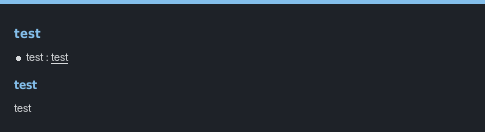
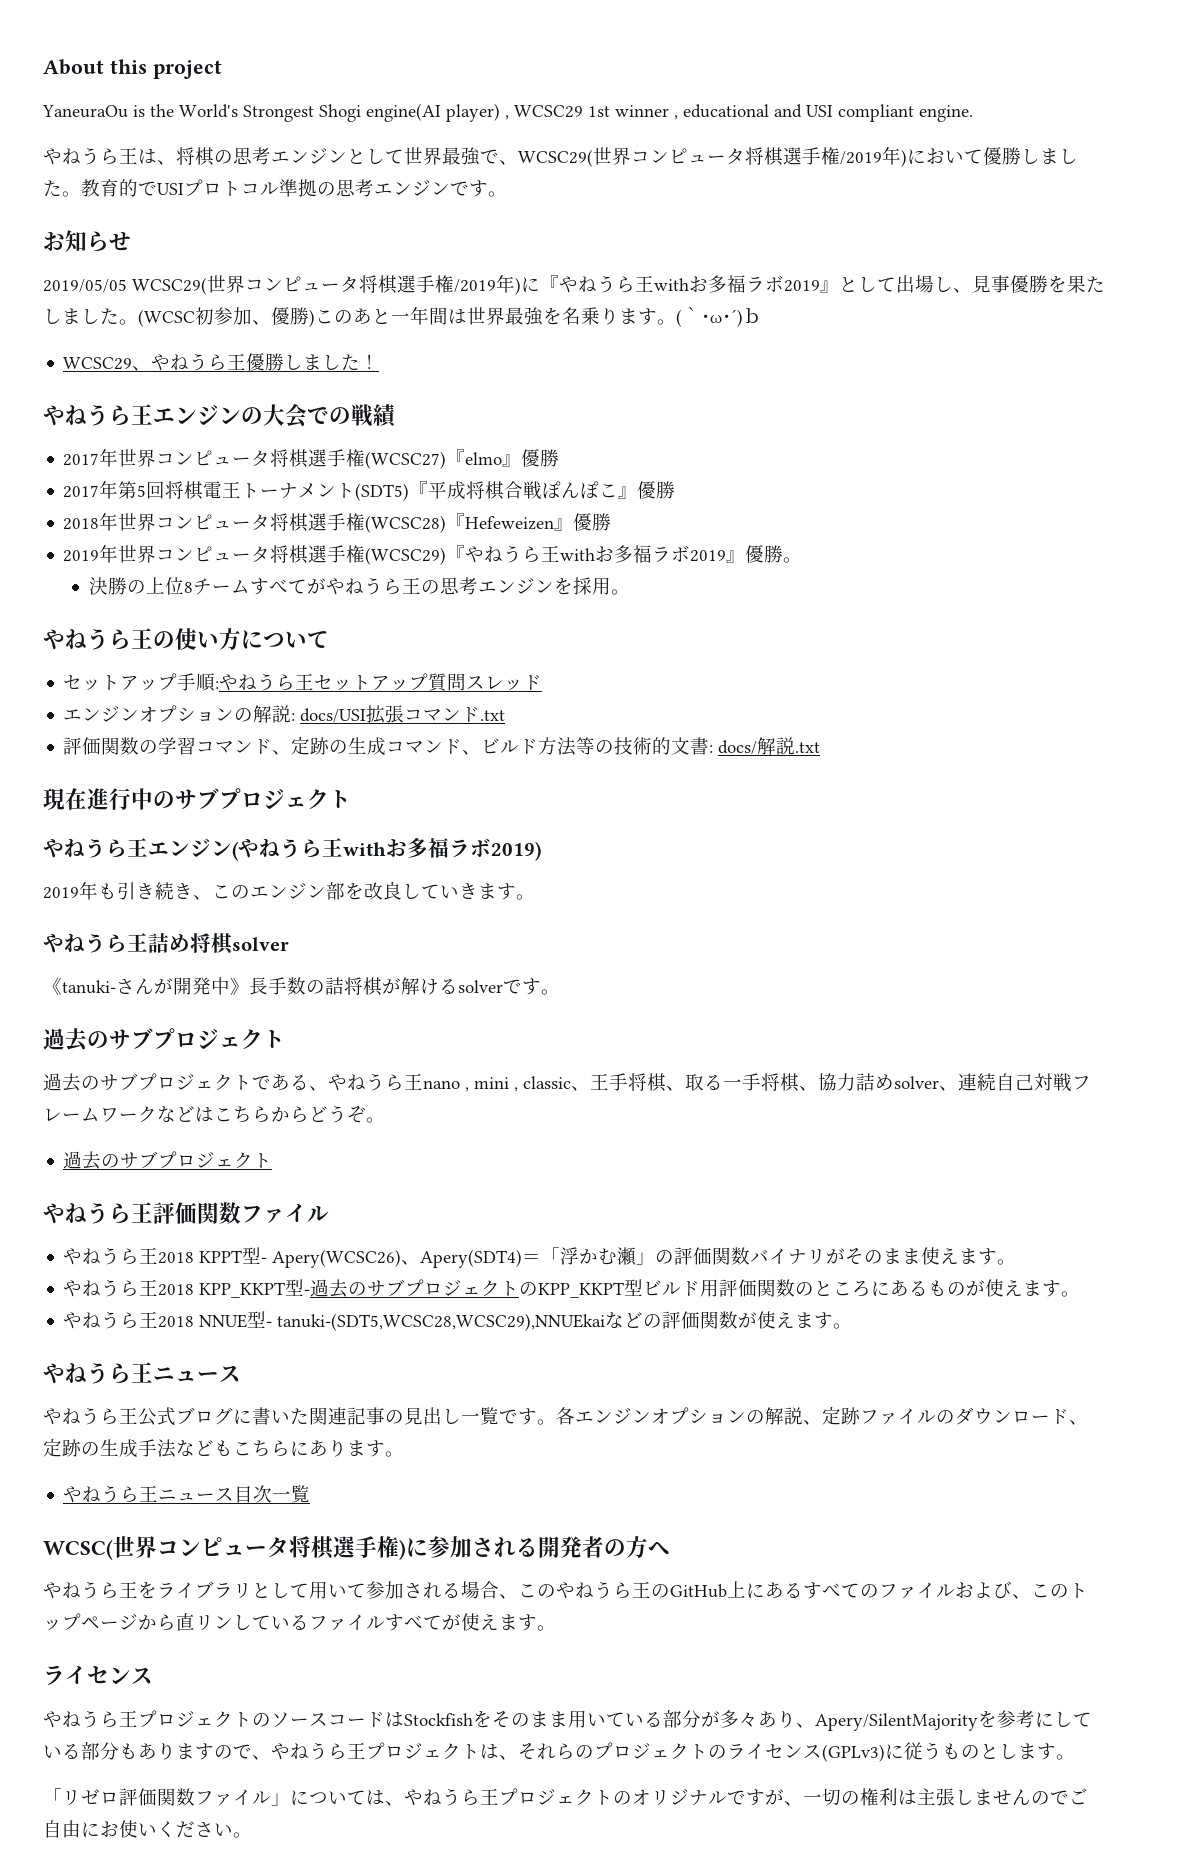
[14,28,41,39] [26,53,70,61] [14,80,37,90] [14,104,32,112] test // test : test // test // test -> [43,59,222,79] [42,103,973,122] [43,146,1078,167] [43,179,507,197] [43,230,131,252] [43,274,1105,295] [43,306,762,327] [63,353,380,371] [43,404,398,428] [63,448,560,469] [63,480,676,501] [63,512,612,533] [63,544,803,565] [88,577,630,595] [43,628,329,650] [63,673,543,692] [63,705,506,724] [63,736,821,756] [43,788,351,810] [43,838,541,861] [43,881,535,900] [43,933,289,955] [43,977,560,996] [43,1028,285,1052] [43,1073,1091,1092] [43,1105,385,1123] [63,1151,273,1170] [43,1202,329,1224] [63,1247,1017,1268] [63,1279,1081,1298] [63,1311,853,1331] [43,1362,241,1384] [43,1406,1088,1426] [43,1438,404,1458] [63,1485,311,1503] [43,1536,670,1560] [43,1581,1088,1599] [43,1613,556,1631] [43,1665,153,1686] [43,1710,1092,1731] [43,1742,1075,1762] [43,1788,1088,1806] [43,1820,252,1838] About this project // YaneuraOu is the World's Strongest Shogi engine(AI player) , WCSC29 1st winner , educational and USI compliant engine. // やねうら王は、将棋の思考エンジンとして世界最強で、WCSC29(世界コンピュータ将棋選手権/2019年)において優勝しました。教育的でUSIプロトコル準拠の思考エンジンです。 // お知らせ // 2019/05/05 WCSC29(世界コンピュータ将棋選手権/2019年)に『やねうら王withお多福ラボ2019』として出場し、見事優勝を果たしました。(WCSC初参加、優勝)このあと一年間は世界最強を名乗ります。(｀･ω･´)ｂ // WCSC29、やねうら王優勝しました！ // やねうら王エンジンの大会での戦績 // 2017年世界コンピュータ将棋選手権(WCSC27)『elmo』優勝 // 2017年第5回将棋電王トーナメント(SDT5)『平成将棋合戦ぽんぽこ』優勝 // 2018年世界コンピュータ将棋選手権(WCSC28)『Hefeweizen』優勝 // 2019年世界コンピュータ将棋選手権(WCSC29)『やねうら王withお多福ラボ2019』優勝。 // 決勝の上位8チームすべてがやねうら王の思考エンジンを採用。 // やねうら王の使い方について // セットアップ手順:やねうら王セットアップ質問スレッド // エンジンオプションの解説: docs/USI拡張コマンド.txt // 評価関数の学習コマンド、定跡の生成コマンド、ビルド方法等の技術的文書: docs/解説.txt // 現在進行中のサブプロジェクト // やねうら王エンジン(やねうら王withお多福ラボ2019) // 2019年も引き続き、このエンジン部を改良していきます。 // やねうら王詰め将棋solver // 《tanuki-さんが開発中》長手数の詰将棋が解けるsolverです。 // 過去のサブプロジェクト // 過去のサブプロジェクトである、やねうら王nano , mini , classic、王手将棋、取る一手将棋、協力詰めsolver、連続自己対戦フレームワークなどはこちらからどうぞ。 // 過去のサブプロジェクト // やねうら王評価関数ファイル // やねうら王2018 KPPT型- Apery(WCSC26)、Apery(SDT4)＝「浮かむ瀬」の評価関数バイナリがそのまま使えます。 // やねうら王2018 KPP_KKPT型-過去のサブプロジェクトのKPP_KKPT型ビルド用評価関数のところにあるものが使えます。 // やねうら王2018 NNUE型- tanuki-(SDT5,WCSC28,WCSC29),NNUEkaiなどの評価関数が使えます。 // やねうら王ニュース // やねうら王公式ブログに書いた関連記事の見出し一覧です。各エンジンオプションの解説、定跡ファイルのダウンロード、定跡の生成手法などもこちらにあります。 // やねうら王ニュース目次一覧 // WCSC(世界コンピュータ将棋選手権)に参加される開発者の方へ // やねうら王をライブラリとして用いて参加される場合、このやねうら王のGitHub上にあるすべてのファイルおよび、このトップページから直リンしているファイルすべてが使えます。 // ライセンス // やねうら王プロジェクトのソースコードはStockfishをそのまま用いている部分が多々あり、Apery/SilentMajorityを参考にしている部分もありますので、やねうら王プロジェクトは、それらのプロジェクトのライセンス(GPLv3)に従うものとします。 // 「リゼロ評価関数ファイル」については、やねうら王プロジェクトのオリジナルですが、一切の権利は主張しませんのでご自由にお使いください。

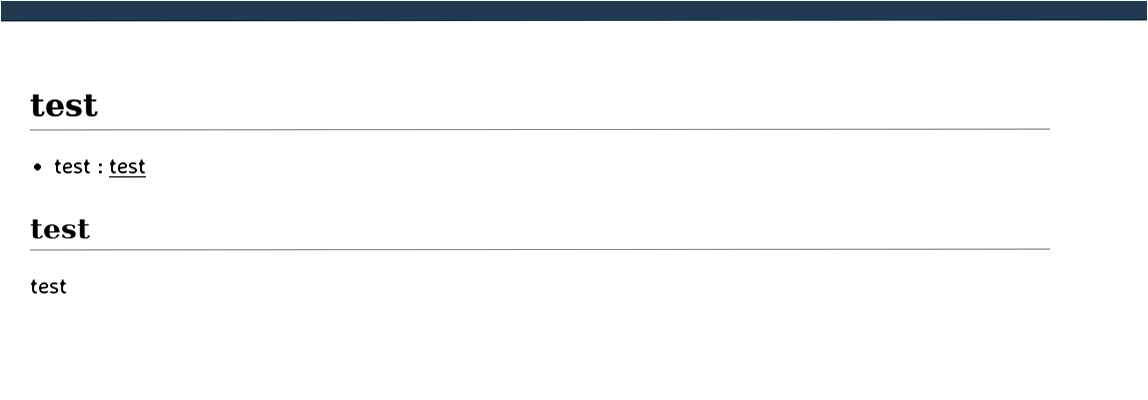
[43,59,222,79] [42,103,973,122] [43,146,1078,167] [43,179,507,197] [43,230,131,252] [43,274,1105,295] [43,306,762,327] [63,353,380,371] [43,404,398,428] [63,448,560,469] [63,480,676,501] [63,512,612,533] [63,544,803,565] [88,577,630,595] [43,628,329,650] [63,673,543,692] [63,705,506,724] [63,736,821,756] [43,788,351,810] [43,838,541,861] [43,881,535,900] [43,933,289,955] [43,977,560,996] [43,1028,285,1052] [43,1073,1091,1092] [43,1105,385,1123] [63,1151,273,1170] [43,1202,329,1224] [63,1247,1017,1268] [63,1279,1081,1298] [63,1311,853,1331] [43,1362,241,1384] [43,1406,1088,1426] [43,1438,404,1458] [63,1485,311,1503] [43,1536,670,1560] [43,1581,1088,1599] [43,1613,556,1631] [43,1665,153,1686] [43,1710,1092,1731] [43,1742,1075,1762] [43,1788,1088,1806] [43,1820,252,1838] About this project // YaneuraOu is the World's Strongest Shogi engine(AI player) , WCSC29 1st winner , educational and USI compliant engine. // やねうら王は、将棋の思考エンジンとして世界最強で、WCSC29(世界コンピュータ将棋選手権/2019年)において優勝しました。教育的でUSIプロトコル準拠の思考エンジンです。 // お知らせ // 2019/05/05 WCSC29(世界コンピュータ将棋選手権/2019年)に『やねうら王withお多福ラボ2019』として出場し、見事優勝を果たしました。(WCSC初参加、優勝)このあと一年間は世界最強を名乗ります。(｀･ω･´)ｂ // WCSC29、やねうら王優勝しました！ // やねうら王エンジンの大会での戦績 // 2017年世界コンピュータ将棋選手権(WCSC27)『elmo』優勝 // 2017年第5回将棋電王トーナメント(SDT5)『平成将棋合戦ぽんぽこ』優勝 // 2018年世界コンピュータ将棋選手権(WCSC28)『Hefeweizen』優勝 // 2019年世界コンピュータ将棋選手権(WCSC29)『やねうら王withお多福ラボ2019』優勝。 // 決勝の上位8チームすべてがやねうら王の思考エンジンを採用。 // やねうら王の使い方について // セットアップ手順:やねうら王セットアップ質問スレッド // エンジンオプションの解説: docs/USI拡張コマンド.txt // 評価関数の学習コマンド、定跡の生成コマンド、ビルド方法等の技術的文書: docs/解説.txt // 現在進行中のサブプロジェクト // やねうら王エンジン(やねうら王withお多福ラボ2019) // 2019年も引き続き、このエンジン部を改良していきます。 // やねうら王詰め将棋solver // 《tanuki-さんが開発中》長手数の詰将棋が解けるsolverです。 // 過去のサブプロジェクト // 過去のサブプロジェクトである、やねうら王nano , mini , classic、王手将棋、取る一手将棋、協力詰めsolver、連続自己対戦フレームワークなどはこちらからどうぞ。 // 過去のサブプロジェクト // やねうら王評価関数ファイル // やねうら王2018 KPPT型- Apery(WCSC26)、Apery(SDT4)＝「浮かむ瀬」の評価関数バイナリがそのまま使えます。 // やねうら王2018 KPP_KKPT型-過去のサブプロジェクトのKPP_KKPT型ビルド用評価関数のところにあるものが使えます。 // やねうら王2018 NNUE型- tanuki-(SDT5,WCSC28,WCSC29),NNUEkaiなどの評価関数が使えます。 // やねうら王ニュース // やねうら王公式ブログに書いた関連記事の見出し一覧です。各エンジンオプションの解説、定跡ファイルのダウンロード、定跡の生成手法などもこちらにあります。 // やねうら王ニュース目次一覧 // WCSC(世界コンピュータ将棋選手権)に参加される開発者の方へ // やねうら王をライブラリとして用いて参加される場合、このやねうら王のGitHub上にあるすべてのファイルおよび、このトップページから直リンしているファイルすべてが使えます。 // ライセンス // やねうら王プロジェクトのソースコードはStockfishをそのまま用いている部分が多々あり、Apery/SilentMajorityを参考にしている部分もありますので、やねうら王プロジェクトは、それらのプロジェクトのライセンス(GPLv3)に従うものとします。 // 「リゼロ評価関数ファイル」については、やねうら王プロジェクトのオリジナルですが、一切の権利は主張しませんのでご自由にお使いください。 -> [29,94,98,117] [53,159,147,174] [30,219,91,239] [30,279,68,294] test // test : test // test // test

